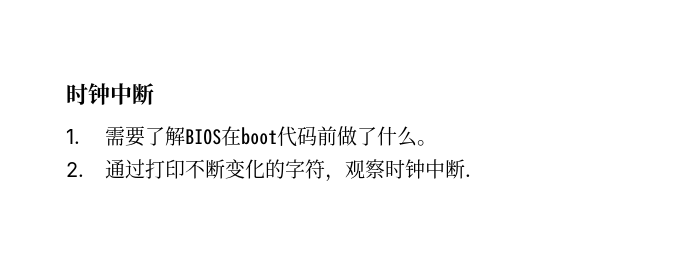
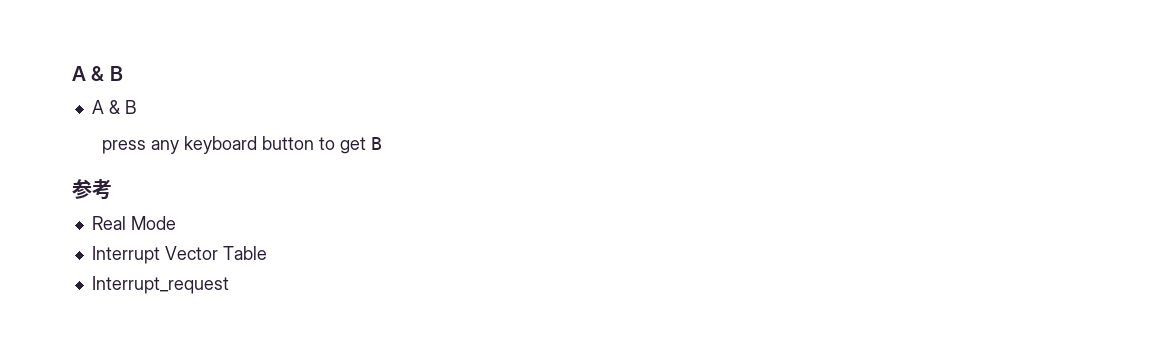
[66,83,154,105] [66,126,437,147] [66,159,471,182] 时钟中断 // 1.需要了解BIOS在boot代码前做了什么。 // 2.通过打印不断变化的字符，观察时钟中断. -> [72,66,123,81] [91,100,136,114] [102,136,383,154] [72,179,112,200] [91,216,176,230] [91,246,267,264] [91,276,229,294] A & B // A & B // press any keyboard button to get B // 参考 // Real Mode // Interrupt Vector Table // Interrupt_request

